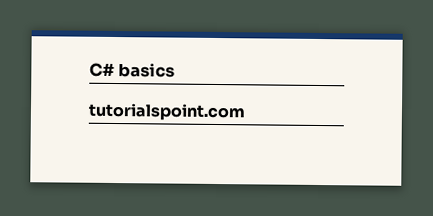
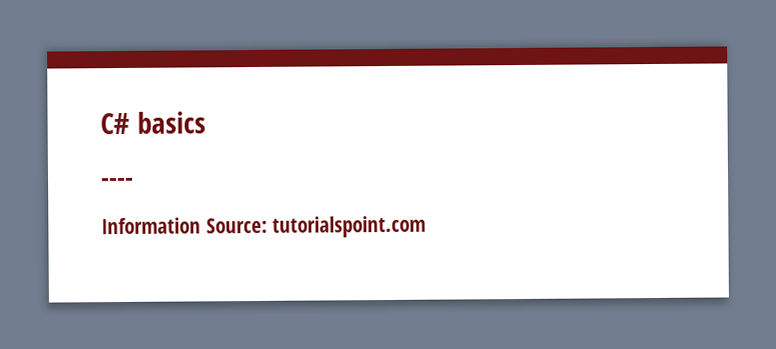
(176, 70) none -> [101,177,134,187] [101,217,268,235] ---- // Information Source:

